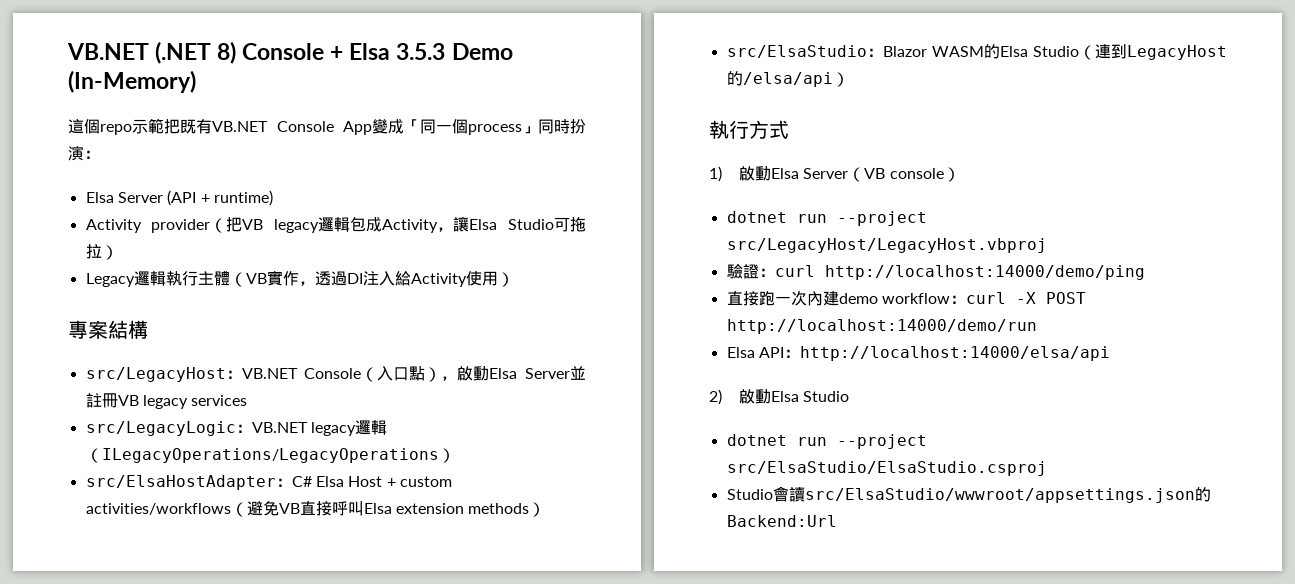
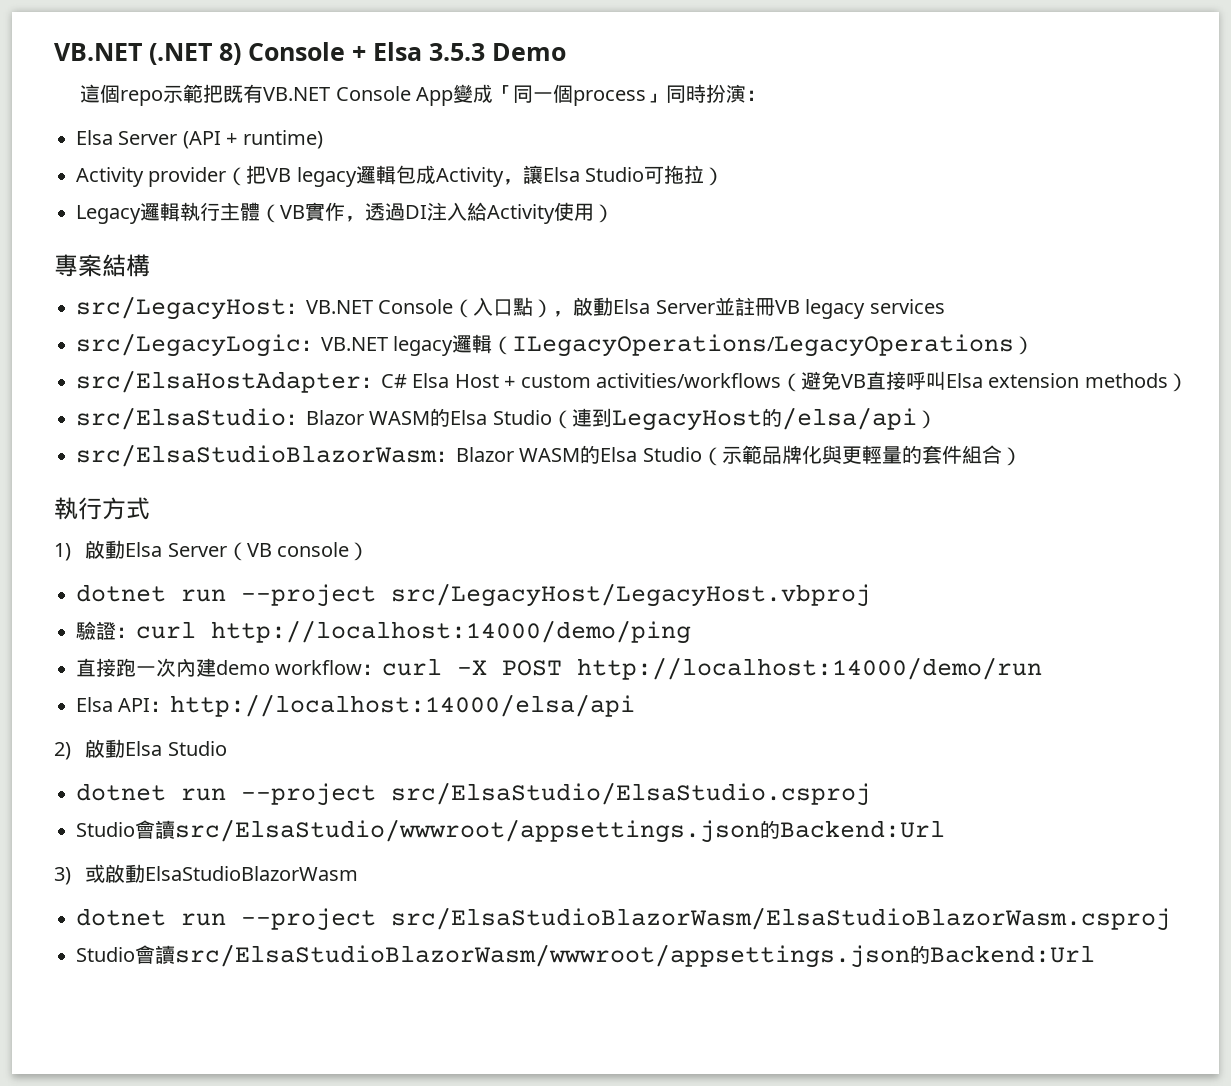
[68,70,196,93] (In-Memory) -> (566, 52) none
(849, 79) none -> [76,444,1022,467] // src/ElsaStudioBlazorWasm：Blazor WASM的Elsa Studio（示範品牌化與更輕量的套件組合）
(837, 521) none -> [54,864,359,885] [76,907,1171,931] [76,944,1095,968] // 3)或啟動ElsaStudioBlazorWasm // dotnet run --project src/ElsaStudioBlazorWasm/ElsaStudioBlazorWasm.csproj // Studio會讀src/ElsaStudioBlazorWasm/wwwroot/appsettings.json的Backend:Url

